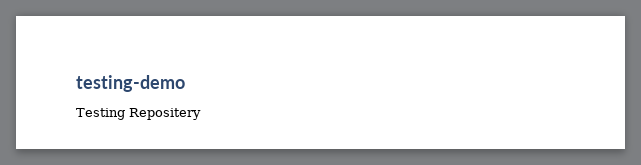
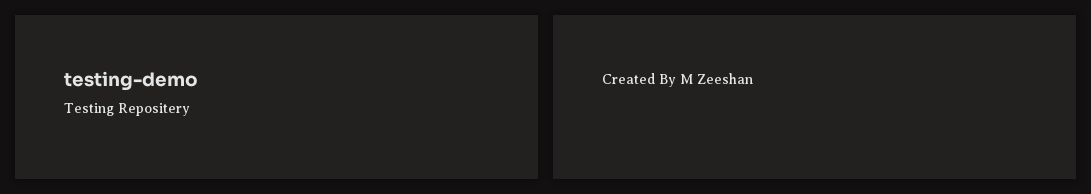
(201, 114) none -> [602,73,753,87] // Created By M Zeeshan

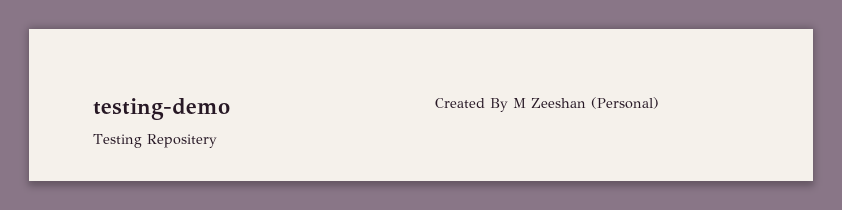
(753, 78) none -> [591,97,659,109] (Personal)

